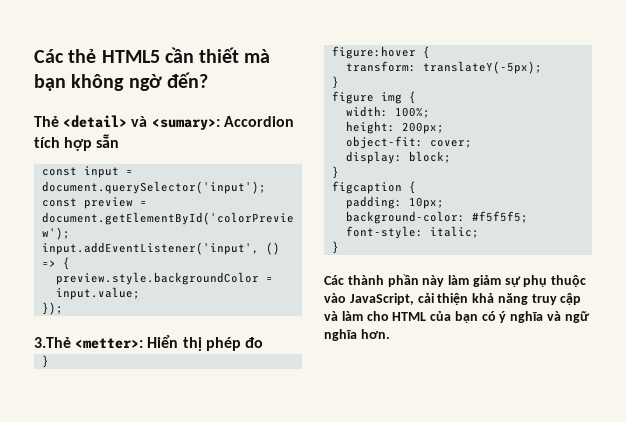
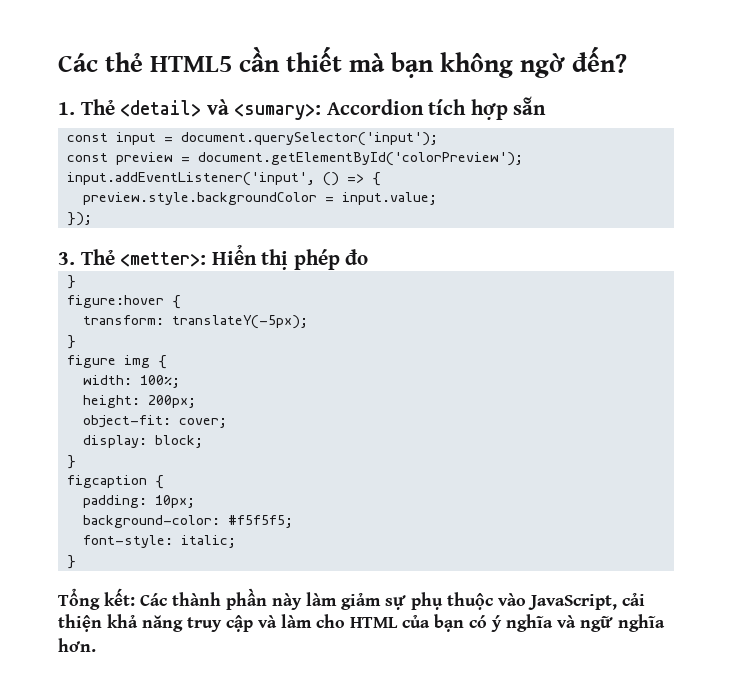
(208, 80) none -> [58,102,75,115] 1.
[34,337,71,348] 3.Thẻ -> [58,249,115,265] 3. Thẻ
(339, 247) none -> [58,588,135,610] Tổng kết:

